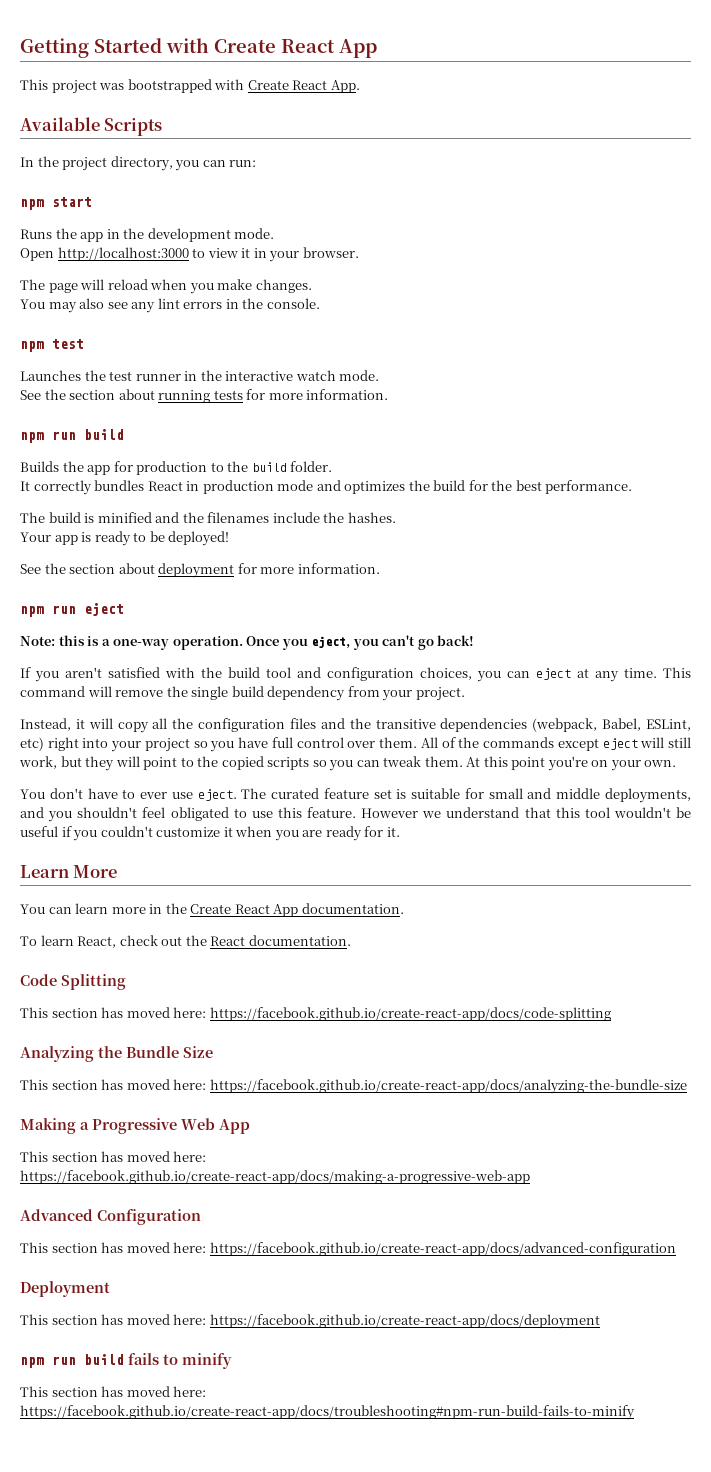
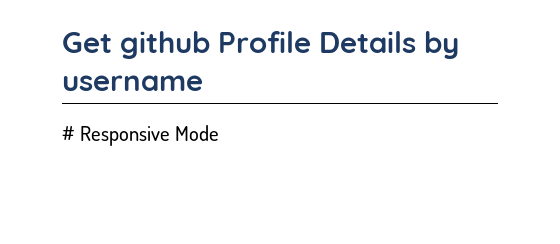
[20,38,377,58] [20,79,360,94] [20,117,163,136] [20,156,257,171] [20,197,92,210] [20,228,275,242] [20,247,359,262] [20,279,312,294] [20,298,320,313] [20,339,84,352] [20,370,380,381] [20,389,389,403] [20,429,124,443] [20,461,333,475] [20,480,633,495] [20,512,396,523] [20,531,230,546] [20,563,380,578] [20,603,124,617] [20,635,475,650] [20,667,691,682] [20,686,465,701] [20,718,691,733] [20,737,691,752] [19,756,677,771] [20,788,691,803] [20,807,691,822] [20,826,400,841] [20,865,118,878] [20,903,404,917] [20,935,351,948] [20,974,126,990] [20,1007,611,1021] [20,1046,213,1062] [20,1079,687,1094] [20,1118,250,1134] [20,1151,207,1162] [20,1170,530,1184] [20,1209,201,1225] [20,1242,676,1256] [20,1281,110,1297] [20,1314,600,1329] [20,1353,232,1369] [20,1386,207,1397] [20,1405,635,1420] Getting Started with Create React App // This project was bootstrapped with Create React App. // Available Scripts // In the project directory, you can run: // npm start // Runs the app in the development mode. // Open http://localhost:3000 to view it in your browser. // The page will reload when you make changes. // You may also see any lint errors in the console. // npm test // Launches the test runner in the interactive watch mode. // See the section about running tests for more information. // npm run build // Builds the app for production to the build folder. // It correctly bundles React in production mode and optimizes the build for the best performance. // The build is minified and the filenames include the hashes. // Your app is ready to be deployed! // See the section about deployment for more information. // npm run eject // Note: this is a one-way operation. Once you eject, you can't go back! // If you aren't satisfied with the build tool and configuration choices, you can eject at any time. This command will remove the single build dependency from your project. // Instead, it will copy all the configuration files and the transitive dependencies (webpack, Babel, ESLint, etc) right into your project so you have full control over them. All of the commands except eject will still work, but they will point to the copied scripts so you can tweak them. At this point you're on your own. // You don't have to ever use eject. The curated feature set is suitable for small and middle deployments, and you shouldn't feel obligated to use this feature. However we understand that this tool wouldn't be useful if you couldn't customize it when you are ready for it. // Learn More // You can learn more in the Create React App documentation. // To learn React, check out the React documentation. // Code Splitting // This section has moved here: https://facebook.github.io/create-react-app/docs/code-splitting // Analyzing the Bundle Size // This section has moved here: https://facebook.github.io/create-react-app/docs/analyzing-the-bundle-size // Making a Progressive Web App // This section has moved here: https://facebook.github.io/create-react-app/docs/making-a-progressive-web-app // Advanced Configuration // This section has moved here: https://facebook.github.io/create-react-app/docs/advanced-configuration // Deployment // This section has moved here: https://facebook.github.io/create-react-app/docs/deployment // npm run build fails to minify // This section has moved here: https://facebook.github.io/create-react-app/docs/troubleshooting#npm-run-build-fails-to-minify -> [62,31,459,59] [62,75,203,91] [62,125,220,146] Get github Profile Details by username // # Responsive Mode

